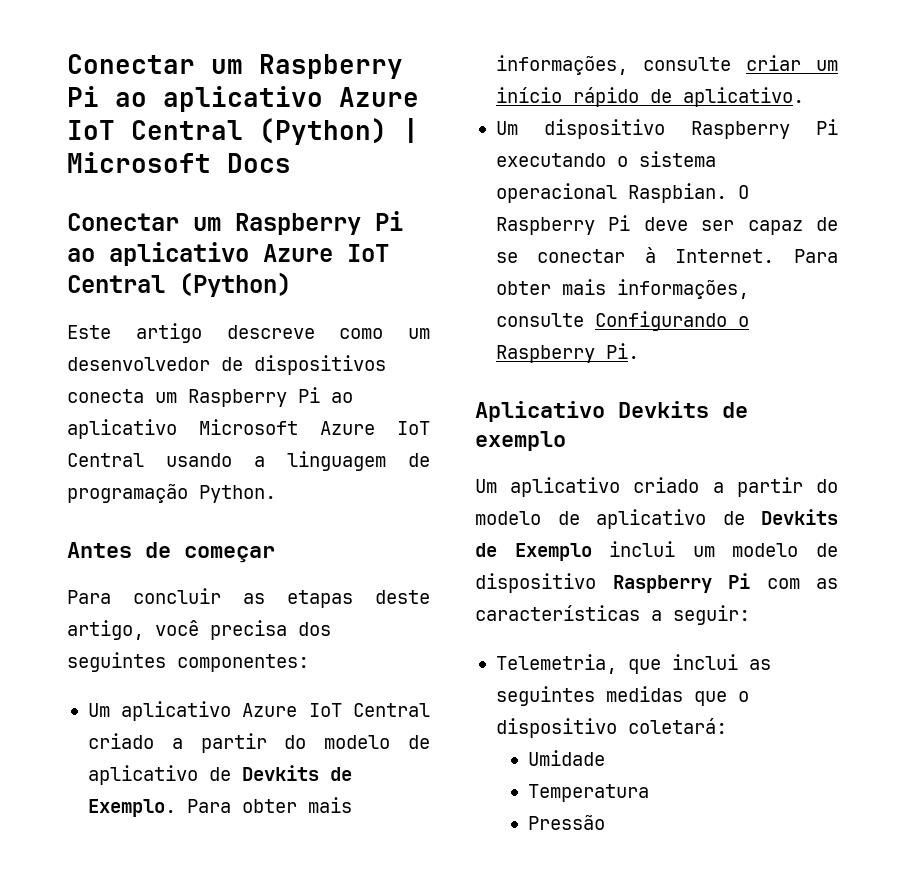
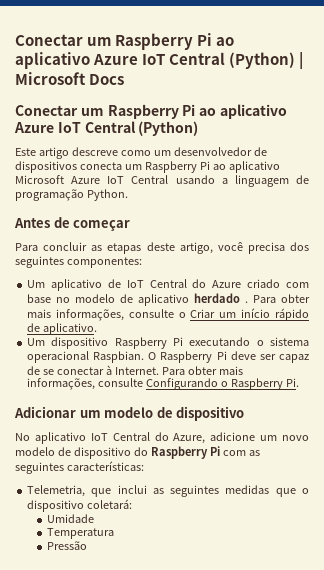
[242,703,430,717] [87,733,430,753] [87,765,352,785] [87,797,352,817] [495,55,801,75] Azure IoT Central criado a partir do modelo de aplicativo de Devkits de Exemplo. Para obter mais informações, consulte criar -> [107,279,310,288] [27,293,311,306] [27,309,216,321] de IoT Central do Azure criado com base no modelo de aplicativo herdado . Para obter mais informações, consulte o Criar
[475,401,748,422] [475,431,566,451] [475,477,838,497] [475,509,838,529] [475,541,838,561] [475,573,596,593] Aplicativo Devkits de exemplo // Um aplicativo criado a partir do modelo de aplicativo de Devkits de Exemplo inclui um modelo de dispositivo -> [14,406,245,421] [15,432,309,444] [15,447,148,459] Adicionar um modelo de dispositivo // No aplicativo IoT Central do Azure, adicione um novo modelo de dispositivo do
[475,605,750,625] características a seguir: -> [15,461,144,474] seguintes características:

